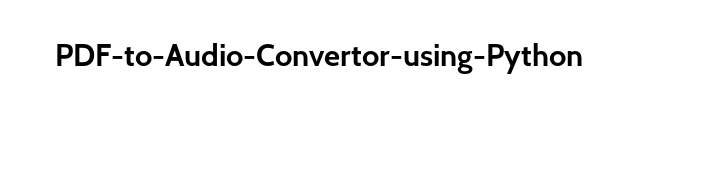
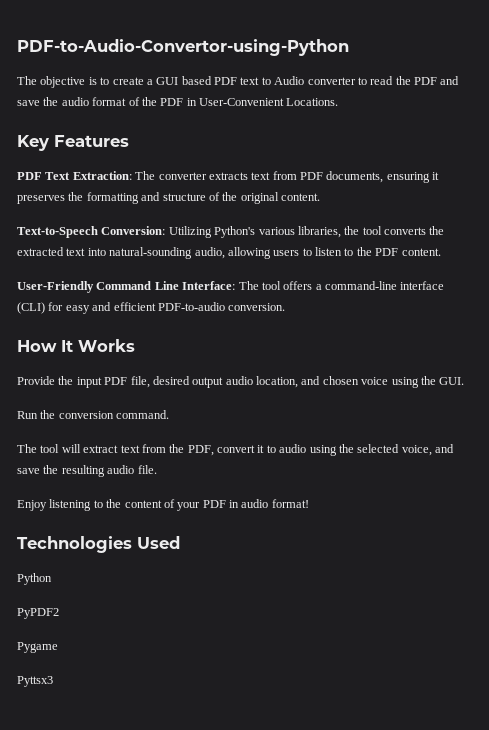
(583, 58) none -> [17,76,460,88] [17,97,339,106] [17,135,129,151] [17,171,440,183] [17,192,320,204] [17,226,445,238] [17,247,441,259] [17,281,445,293] [17,302,286,314] [17,339,135,352] [17,376,465,388] [17,410,170,419] [17,444,454,456] [17,465,157,477] [17,499,309,511] [17,536,180,553] [17,573,52,585] [17,608,59,619] [17,642,58,653] [17,676,53,687] // The objective is to create a GUI based PDF text to Audio converter to read the PDF and save the audio format of the PDF in User-Convenient Locations. // Key Features // PDF Text Extraction: The converter extracts text from PDF documents, ensuring it preserves the formatting and structure of the original content. // Text-to-Speech Conversion: Utilizing Python's various libraries, the tool converts the extracted text into natural-sounding audio, allowing users to listen to the PDF content. // User-Friendly Command Line Interface: The tool offers a command-line interface (CLI) for easy and efficient PDF-to-audio conversion. // How It Works // Provide the input PDF file, desired output audio location, and chosen voice using the GUI. // Run the conversion command. // The tool will extract text from the PDF, convert it to audio using the selected voice, and save the resulting audio file. // Enjoy listening to the content of your PDF in audio format! // Technologies Used // Python // PyPDF2 // Pygame // Pyttsx3

